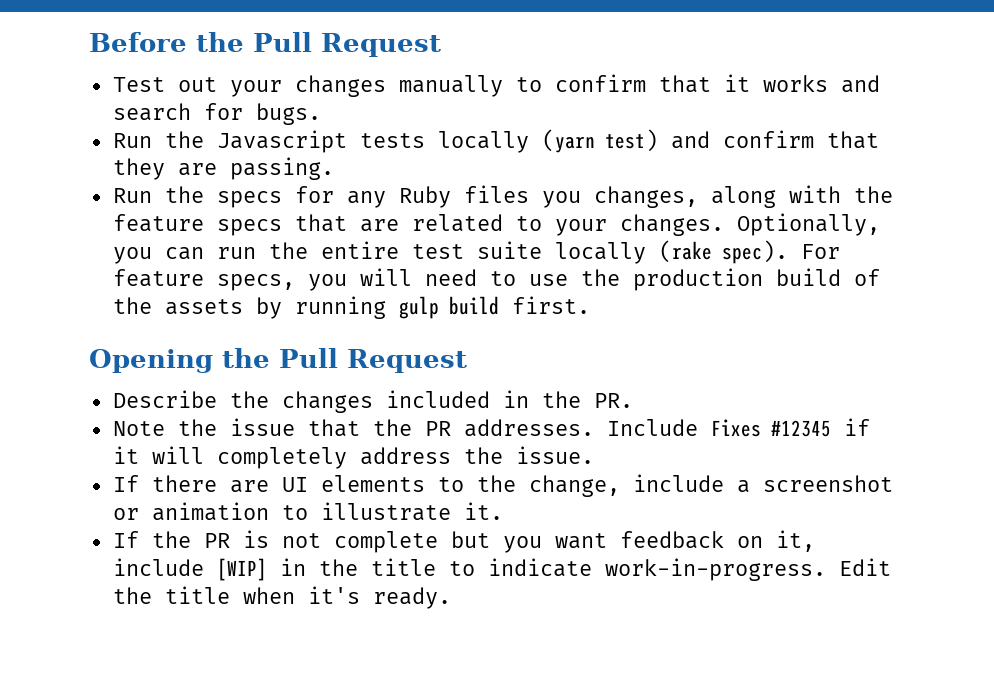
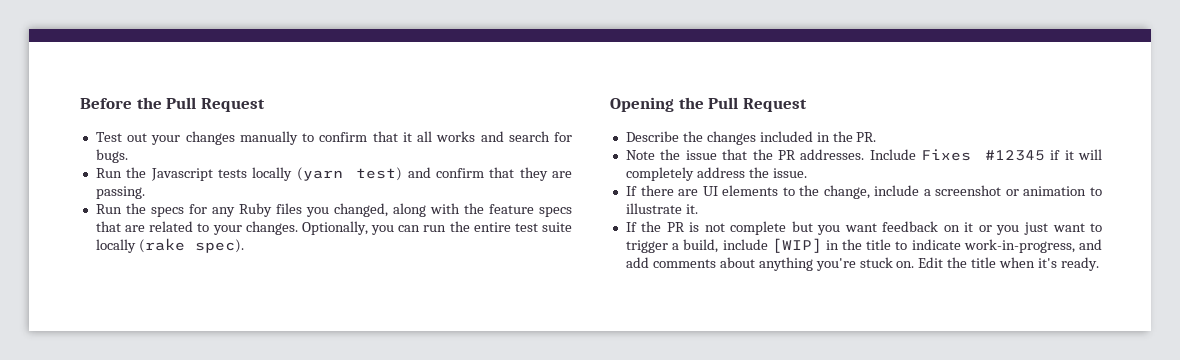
(750, 83) none -> [417,131,433,142] all
[593,186,698,208] changes, -> [333,203,388,217] changed,
[800,244,840,259] [112,268,880,291] [112,296,590,319] For feature specs, you will need to use the production build of the assets by running gulp build first. -> (244, 246) none
[775,530,815,552] it, -> [964,222,1102,235] [625,239,719,253] it or you just want to trigger a build,
[604,558,826,581] work-in-progress. -> [963,239,1102,253] [625,257,915,271] work-in-progress, and add comments about anything you're stuck on.

